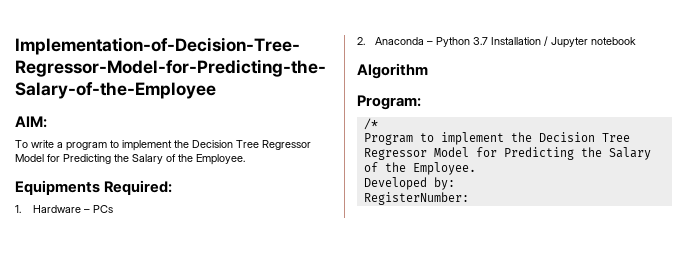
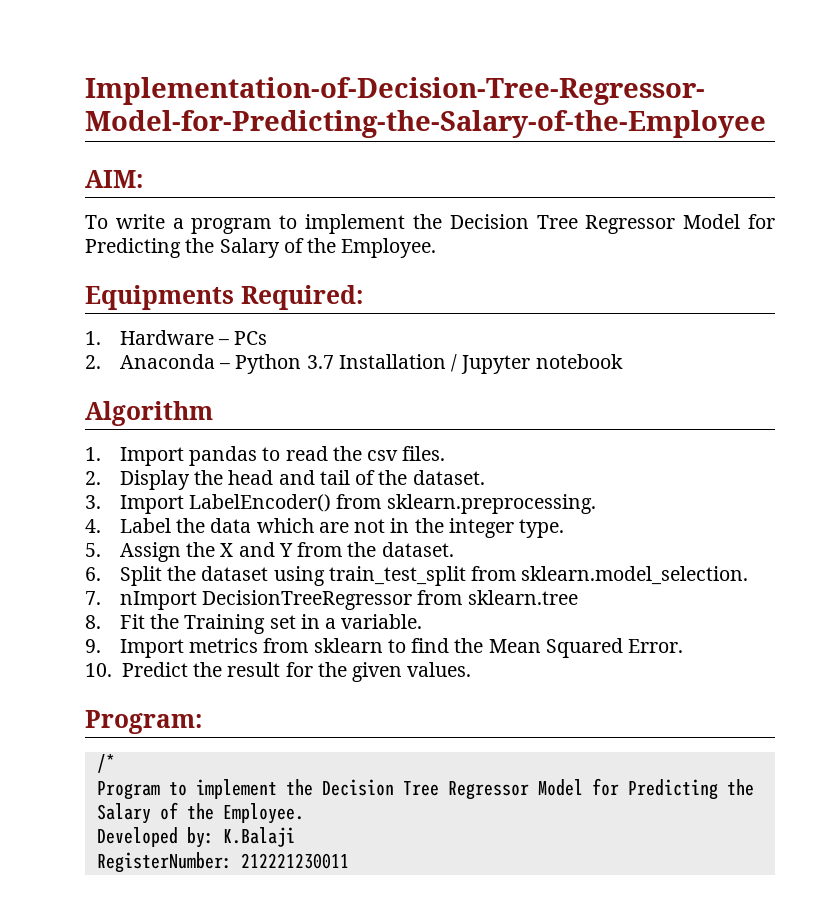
(428, 71) none -> [85,446,446,466] [85,470,485,490] [85,494,596,514] [85,518,565,538] [85,542,454,562] [85,566,749,586] [85,590,578,610] [85,614,423,634] [85,638,684,658] [85,662,472,682] // 1. Import pandas to read the csv files. // 2. Display the head and tail of the dataset. // 3. Import LabelEncoder() from sklearn.preprocessing. // 4. Label the data which are not in the integer type. // 5. Assign the X and Y from the dataset. // 6. Split the dataset using train_test_split from sklearn.model_selection. // 7. nImport DecisionTreeRegressor from sklearn.tree // 8. Fit the Training set in a variable. // 9. Import metrics from sklearn to find the Mean Squared Error. // 10. Predict the result for the given values.
(455, 183) none -> [222,827,295,847] K.Balaji
(469, 198) none -> [240,853,349,869] 212221230011

